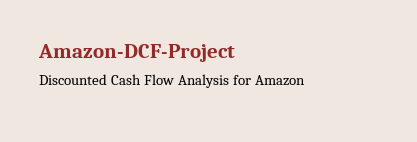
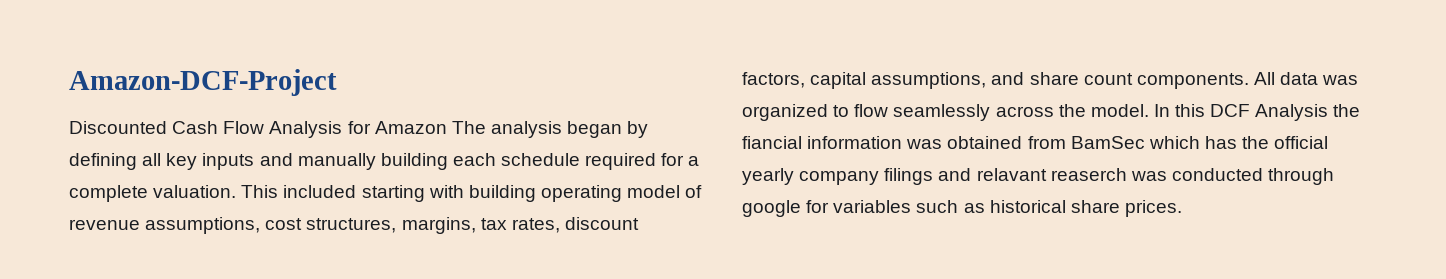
(305, 80) none -> [451,121,649,138] [69,153,700,170] [69,185,703,202] [69,217,639,234] [742,72,1359,89] [742,104,1361,121] [742,136,1329,149] [742,168,1335,185] [742,200,1182,217] The analysis began by defining all key inputs and manually building each schedule required for a complete valuation. This included starting with building operating model of revenue assumptions, cost structures, margins, tax rates, discount factors, capital assumptions, and share count components. All data was organized to flow seamlessly across the model. In this DCF Analysis the fiancial information was obtained from BamSec which has the official yearly company filings and relavant reaserch was conducted through google for variables such as historical share prices.

